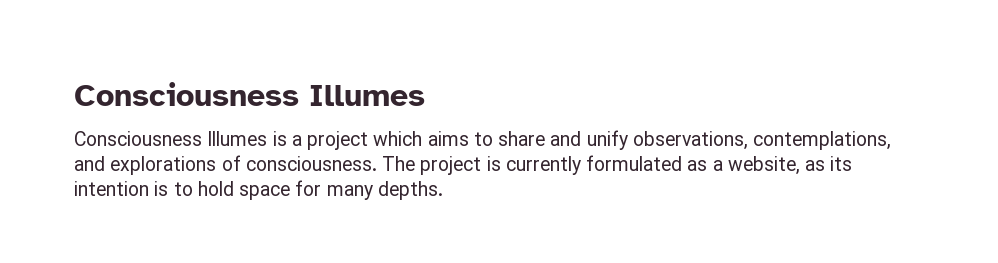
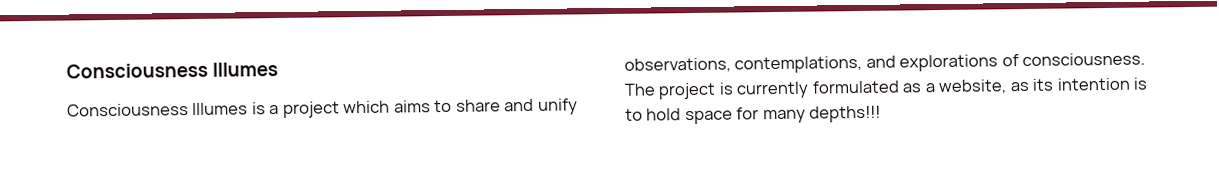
[377,181,443,200] depths. -> [809,105,882,123] depths!!!

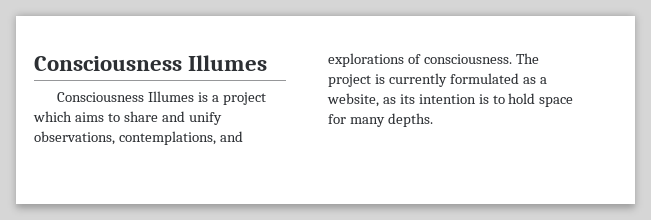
[809,105,882,123] depths!!! -> [387,113,433,127] depths.

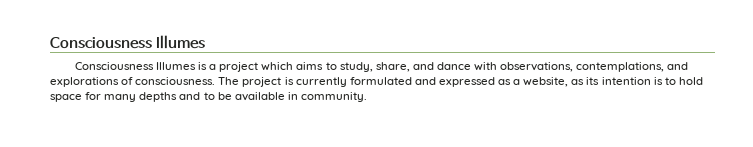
[123,111,222,125] share and unify -> [339,62,498,72] study, share, and dance with
(519, 78) none -> [414,77,495,87] and expressed
[387,113,433,127] depths. -> [139,92,367,102] depths and to be available in community.

